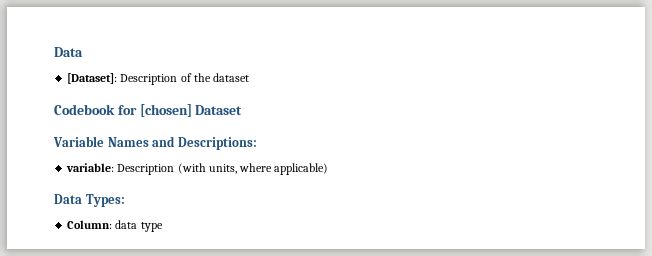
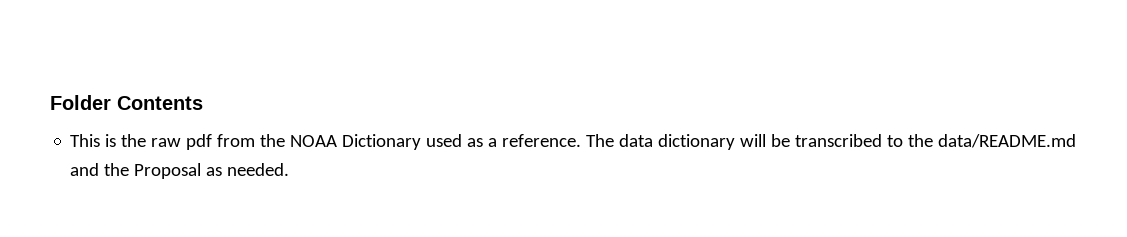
[54,47,83,57] [67,73,250,85] [54,104,243,117] [53,136,257,150] [66,163,329,175] [54,194,125,207] [67,220,163,232] Data // [Dataset]: Description of the dataset // Codebook for [chosen] Dataset // Variable Names and Descriptions: // variable: Description (with units, where applicable) // Data Types: // Column: data type -> [50,95,203,110] [70,134,1077,150] [70,163,290,179] Folder Contents // This is the raw pdf from the NOAA Dictionary used as a reference. The data dictionary will be transcribed to the data/README.md and the Proposal as needed.

